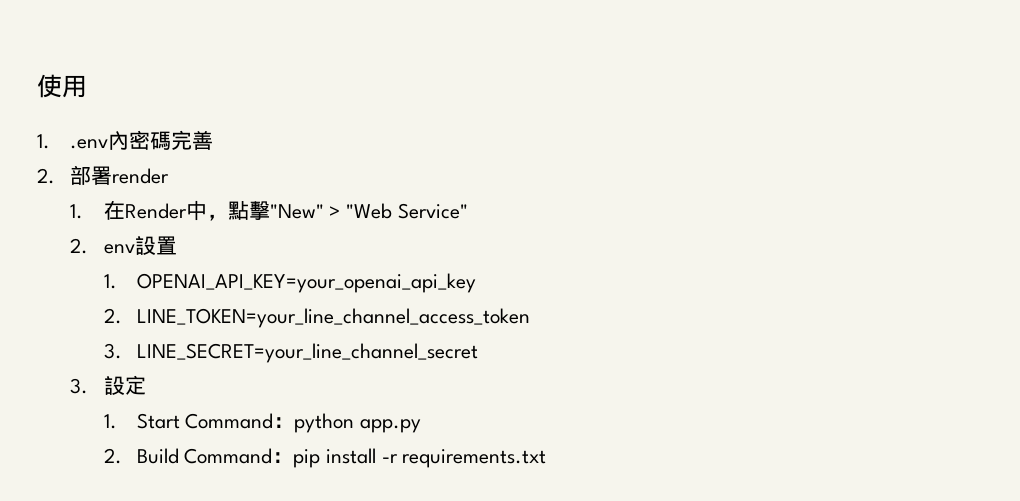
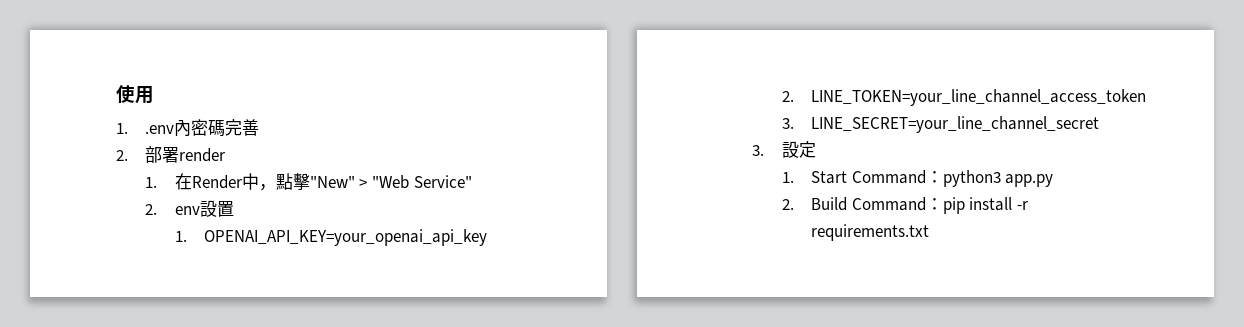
[294,413,355,433] python -> [942,170,1001,187] python3

